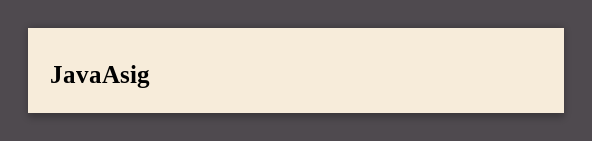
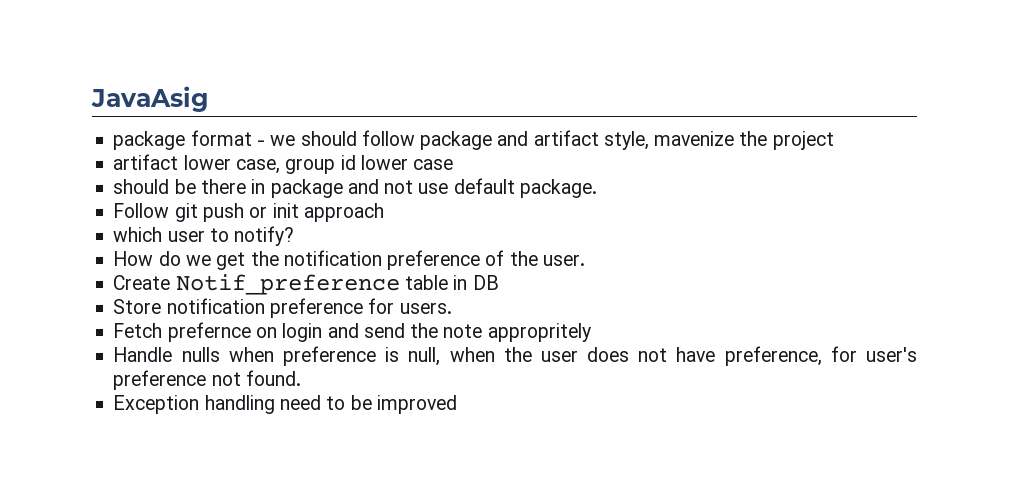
(150, 76) none -> [113,130,834,150] [113,154,454,174] [113,178,597,198] [113,203,384,222] [113,226,295,246] [113,250,585,270] [113,274,499,295] [113,298,452,318] [113,322,591,342] [113,346,917,366] [113,370,301,390] [113,395,457,414] // package format - we should follow package and artifact style, mavenize the project // artifact lower case, group id lower case // should be there in package and not use default package. // Follow git push or init approach // which user to notify? // How do we get the notification preference of the user. // Create Notif_preference table in DB // Store notification preference for users. // Fetch prefernce on login and send the note appropritely // Handle nulls when preference is null, when the user does not have preference, for user's preference not found. // Exception handling need to be improved

